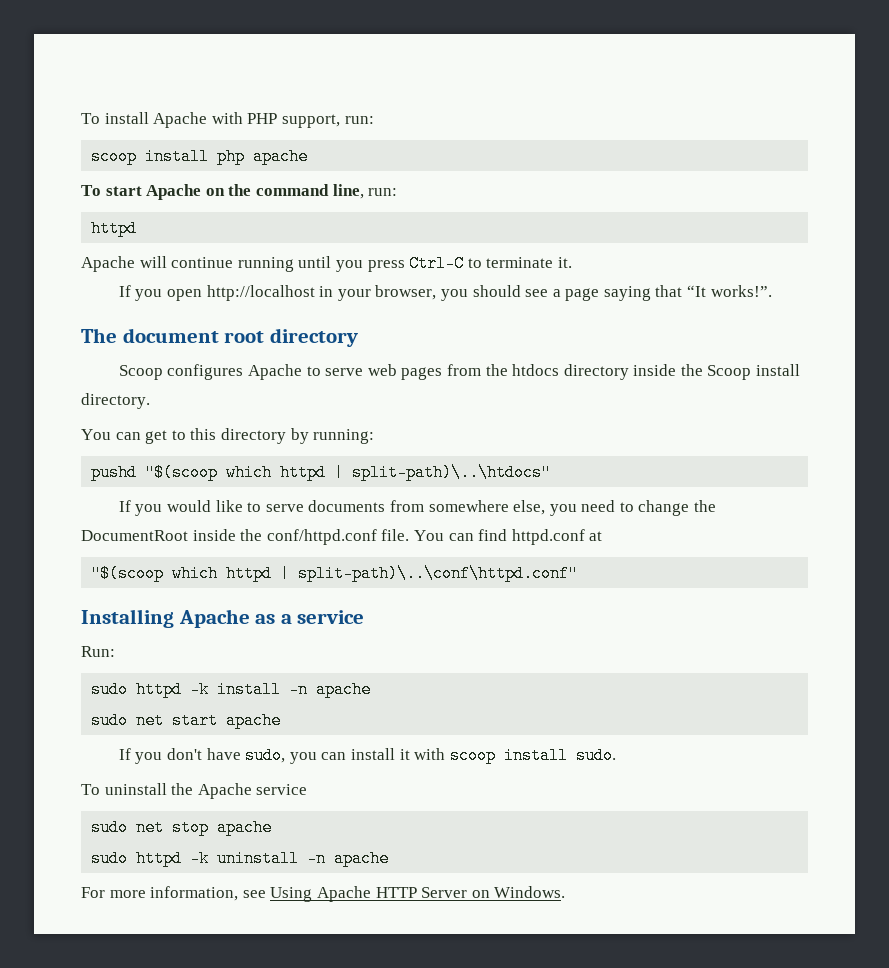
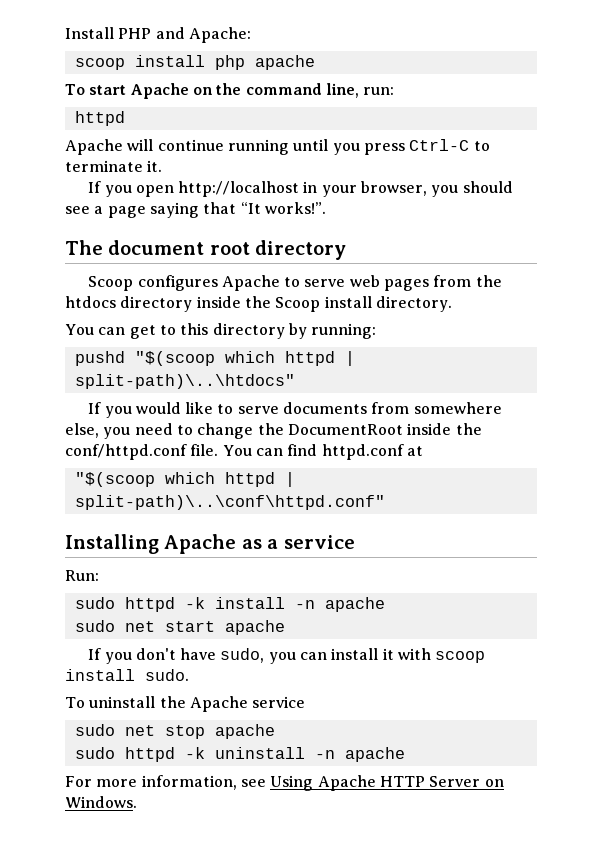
[81,112,374,128] To install Apache with PHP support, run: -> [65,27,251,43] Install PHP and Apache:

